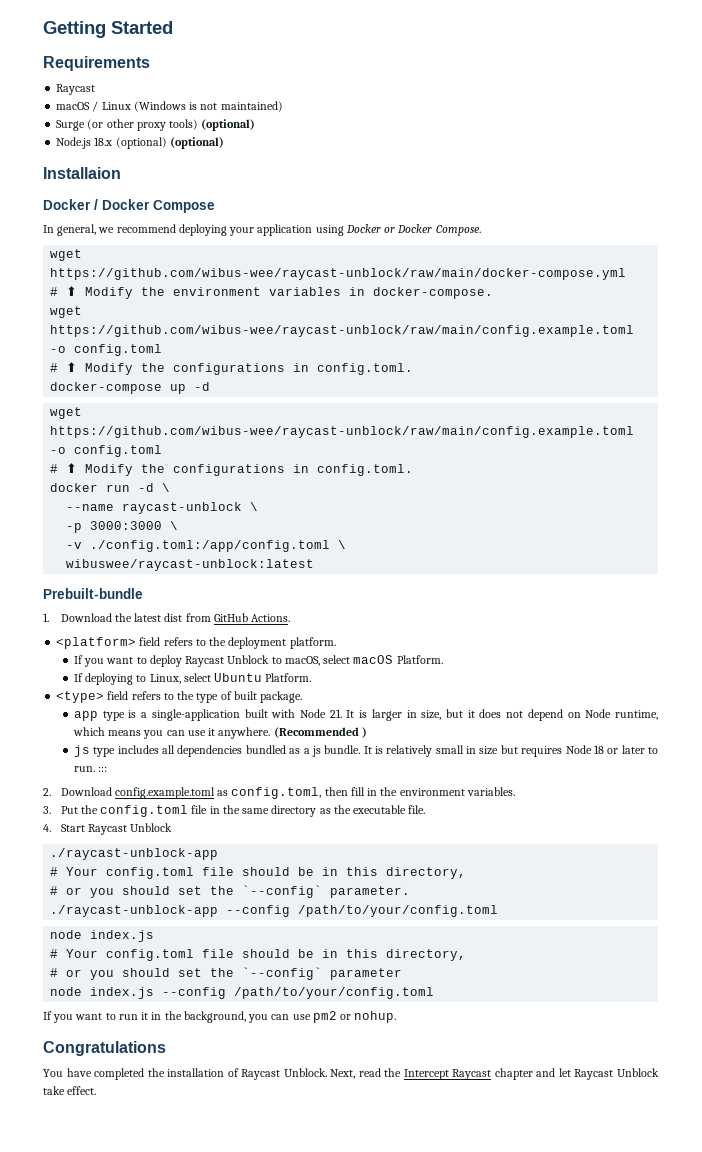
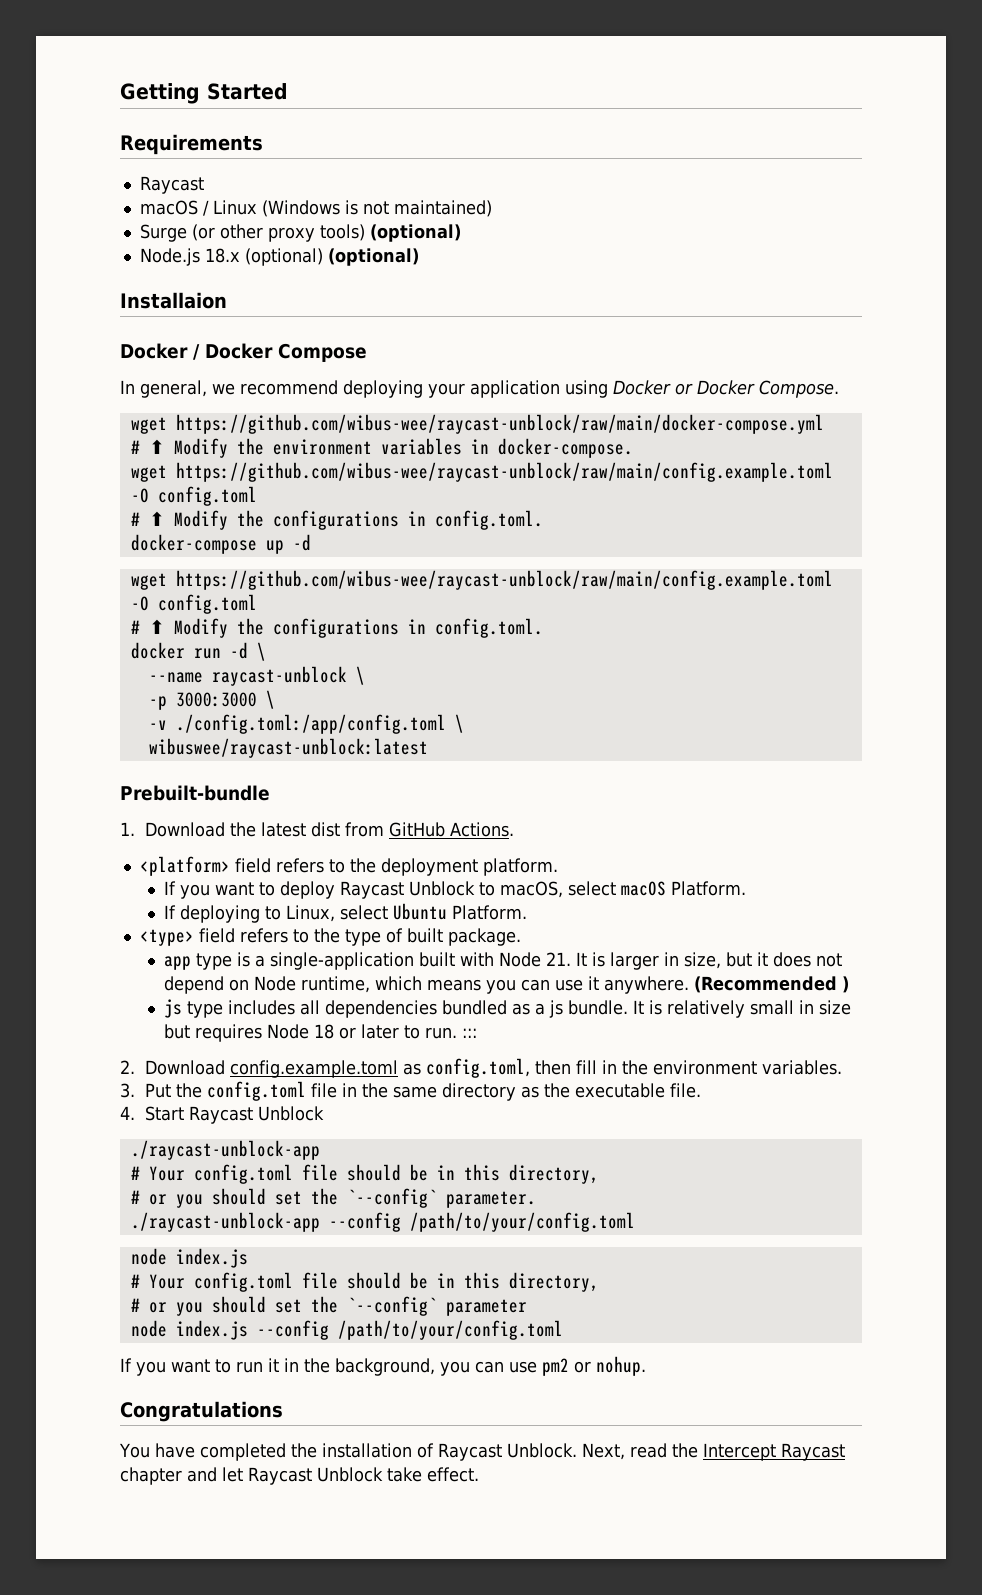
[50,346,67,353] -o -> [130,488,149,503] -O
[50,447,67,454] -o -> [130,596,149,611] -O

